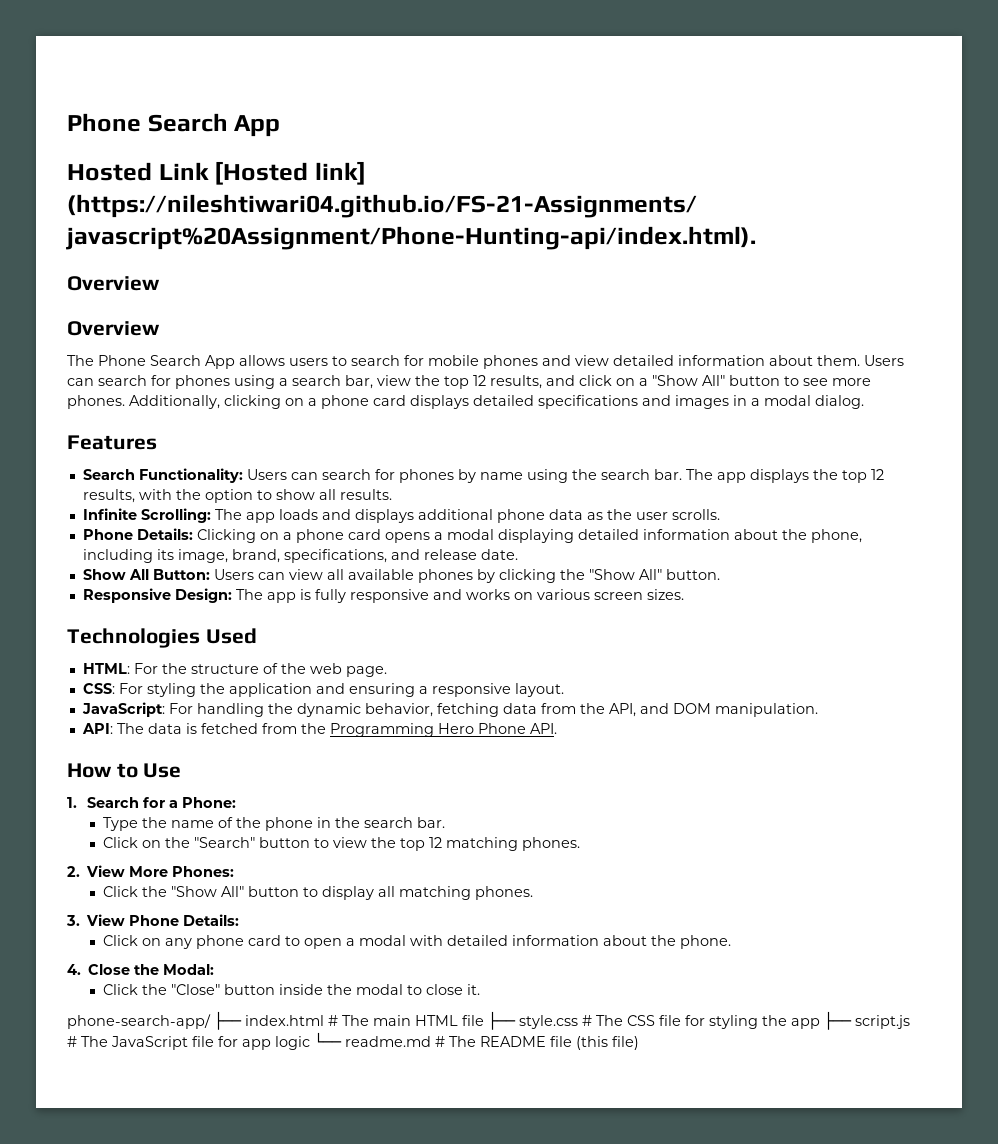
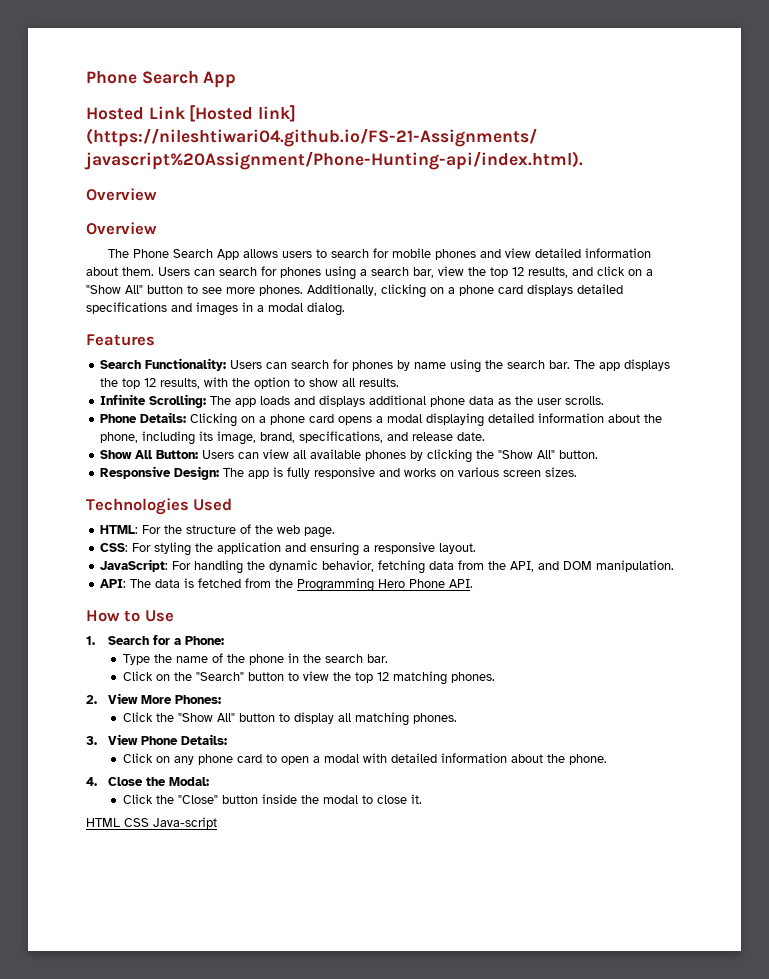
[67,1011,910,1030] [67,1032,639,1050] phone-search-app/ ├── index.html # The main HTML file ├── style.css # The CSS file for styling the app ├── script.js # The JavaScript file for app logic └── readme.md # The README file (this file) -> [86,817,217,829] HTML CSS Java-script

